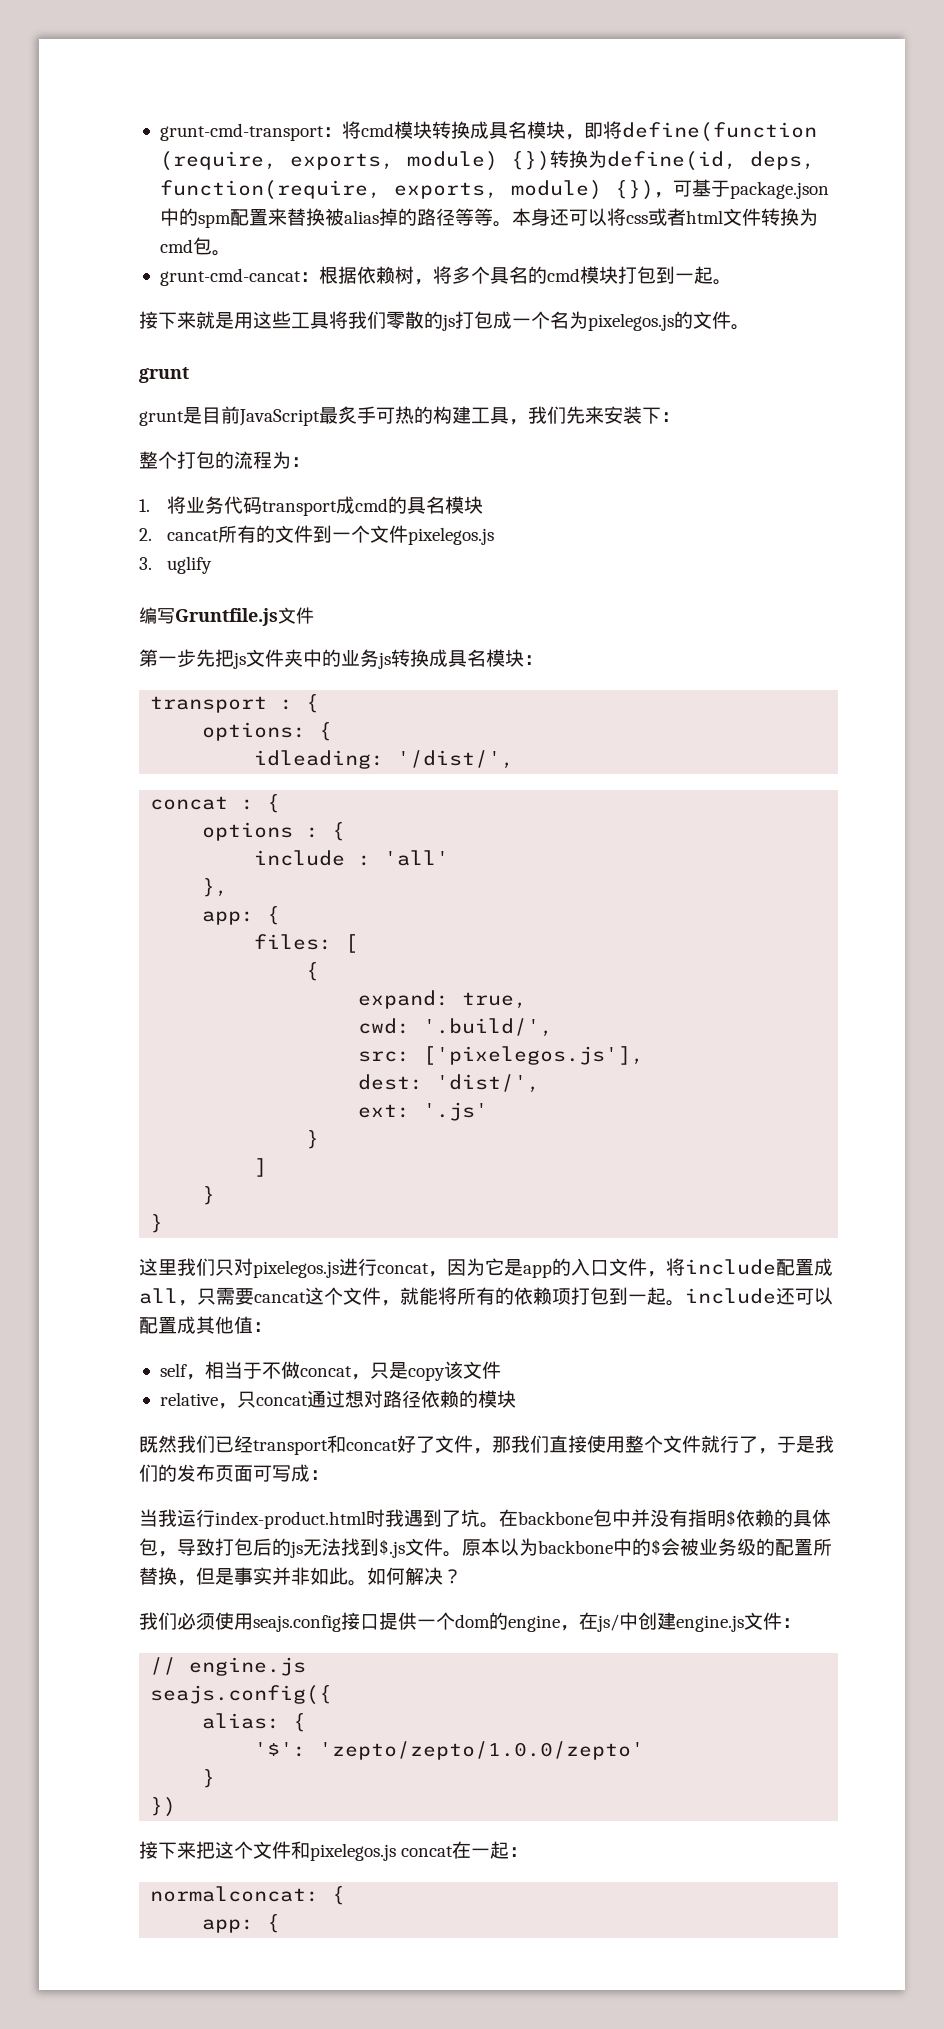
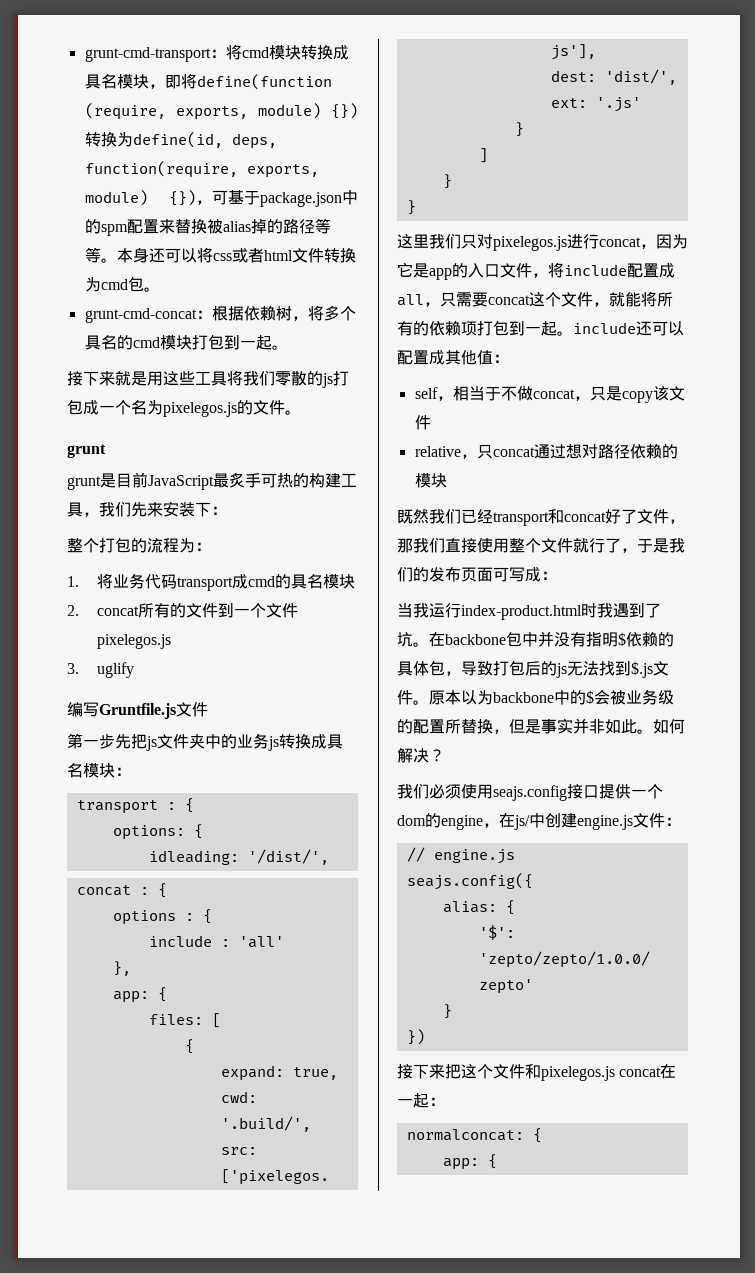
[159,268,301,286] grunt-cmd-cancat -> [84,308,197,323] grunt-cmd-concat
[167,530,220,541] cancat -> [96,606,139,616] concat
[254,1292,306,1303] cancat -> [488,295,530,305] concat

